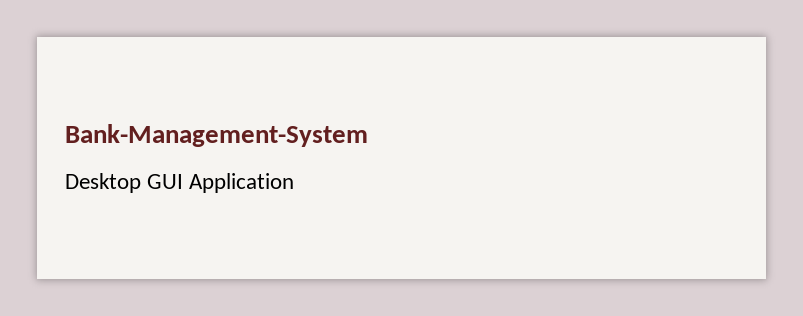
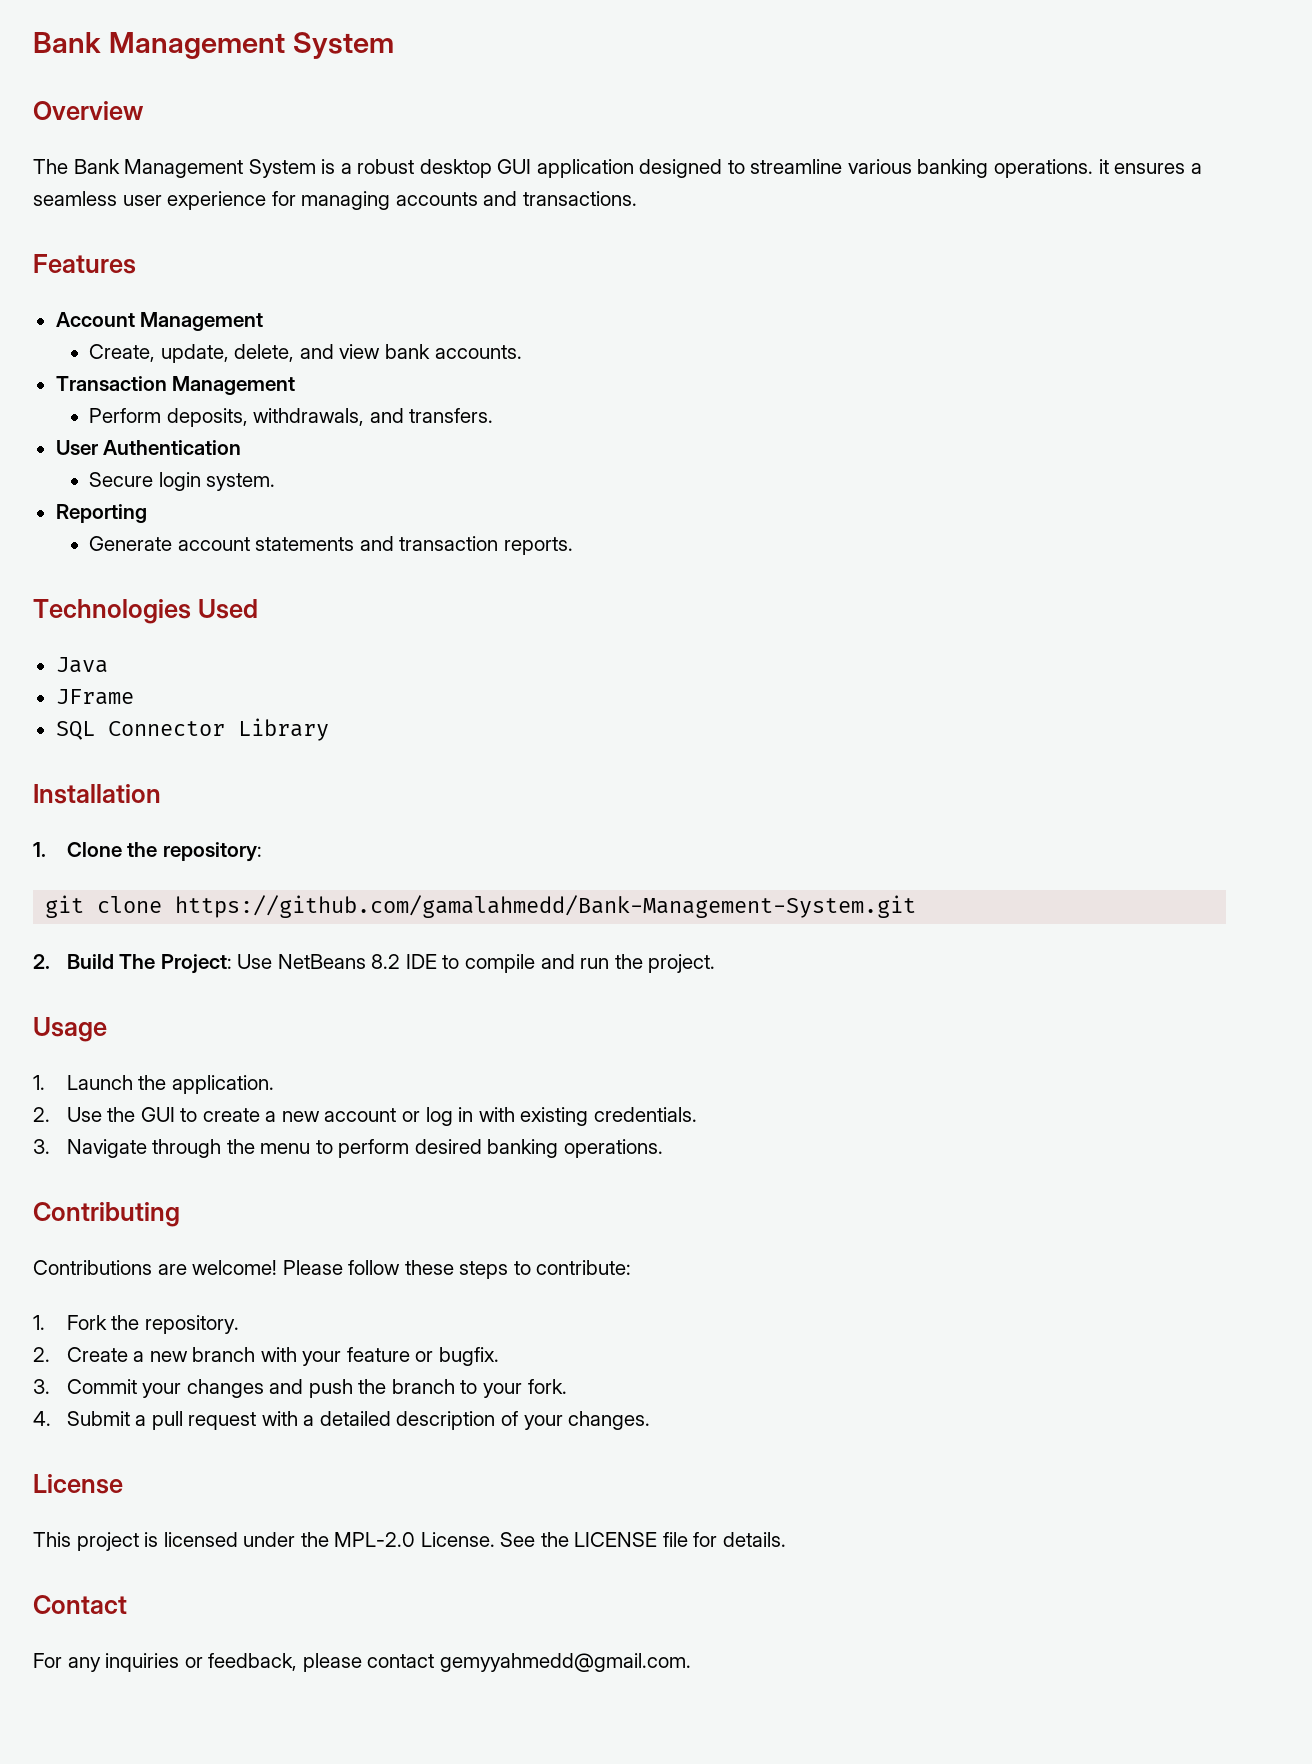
[65,124,368,147] [65,173,295,193] Bank-Management-System // Desktop GUI Application -> [33,32,394,59] [33,101,144,120] [33,159,1202,178] [33,191,637,210] [33,254,136,274] [55,312,264,331] [89,344,522,363] [55,376,296,395] [89,408,494,427] [55,440,242,455] [89,472,276,491] [55,504,147,523] [89,536,573,555] [33,599,258,624] [55,657,108,673] [55,689,134,705] [55,718,329,741] [33,784,161,804] [33,842,262,862] [45,895,917,918] [33,954,716,974] [33,1017,107,1042] [33,1075,274,1094] [33,1107,697,1126] [33,1139,664,1158] [33,1202,180,1227] [33,1260,632,1279] [33,1315,239,1334] [33,1347,500,1366] [33,1379,567,1398] [33,1411,651,1430] [33,1474,123,1494] [33,1532,786,1551] [33,1595,127,1614] [33,1653,691,1672] Bank Management System // Overview // The Bank Management System is a robust desktop GUI application designed to streamline various banking operations. it ensures a seamless user experience for managing accounts and transactions. // Features // Account Management // Create, update, delete, and view bank accounts. // Transaction Management // Perform deposits, withdrawals, and transfers. // User Authentication // Secure login system. // Reporting // Generate account statements and transaction reports. // Technologies Used // Java // JFrame // SQL Connector Library // Installation // 1. Clone the repository: // git clone https://github.com/gamalahmedd/Bank-Management-System.git // 2. Build The Project: Use NetBeans 8.2 IDE to compile and run the project. // Usage // 1. Launch the application. // 2. Use the GUI to create a new account or log in with existing credentials. // 3. Navigate through the menu to perform desired banking operations. // Contributing // Contributions are welcome! Please follow these steps to contribute: // 1. Fork the repository. // 2. Create a new branch with your feature or bugfix. // 3. Commit your changes and push the branch to your fork. // 4. Submit a pull request with a detailed description of your changes. // License // This project is licensed under the MPL-2.0 License. See the LICENSE file for details. // Contact // For any inquiries or feedback, please contact gemyyahmedd@gmail.com.

